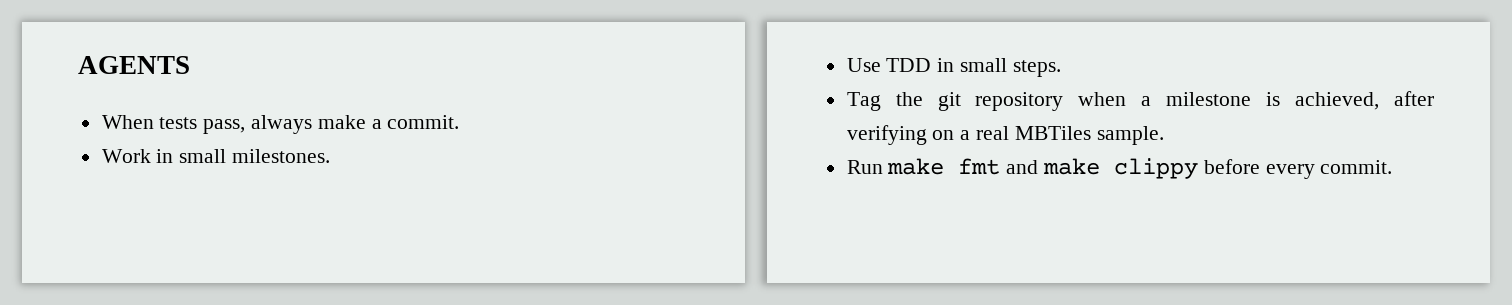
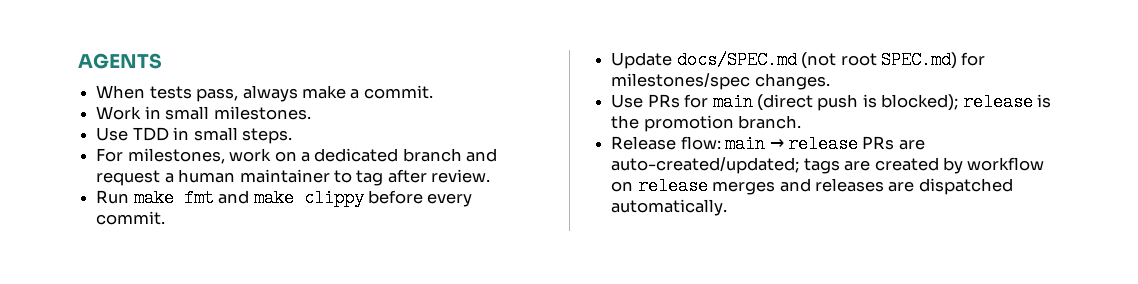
[846,91,1434,111] [846,125,1164,145] Tag the git repository when a milestone is achieved, after verifying on a real MBTiles sample. -> [96,148,498,164] [96,169,491,186] For milestones, work on a dedicated branch and request a human maintainer to tag after review.
(1393, 167) none -> [611,51,986,69] [611,73,830,90] [611,93,1052,111] [611,115,802,132] [611,135,925,153] [611,157,1045,174] [611,177,1013,195] [611,199,728,216] // Update docs/SPEC.md (not root SPEC.md) for milestones/spec changes. // Use PRs for main (direct push is blocked); release is the promotion branch. // Release flow: main → release PRs are auto-created/updated; tags are created by workflow on release merges and releases are dispatched automatically.

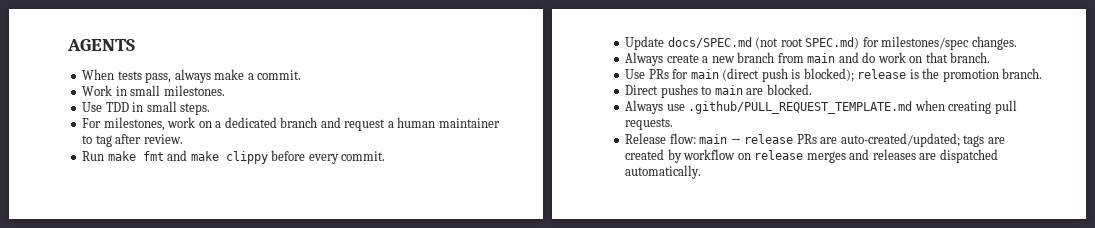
(830, 81) none -> [625,52,991,66] // Always create a new branch from main and do work on that branch.
(802, 122) none -> [625,84,812,98] [625,100,1017,114] [625,118,674,130] // Direct pushes to main are blocked. // Always use .github/PULL_REQUEST_TEMPLATE.md when creating pull requests.

